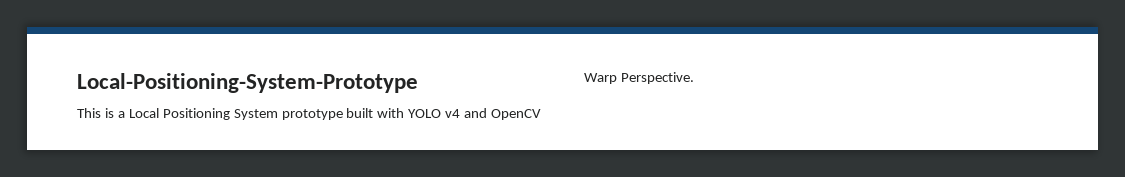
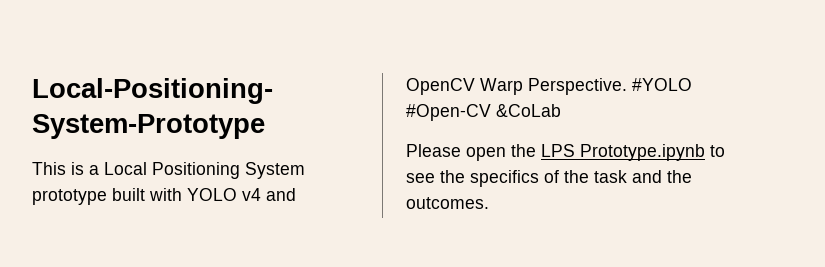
(694, 78) none -> [632,78,692,91] [406,104,561,121] [406,144,725,161] [406,170,692,187] [406,197,489,209] #YOLO #Open-CV &CoLab // Please open the LPS Prototype.ipynb to see the specifics of the task and the outcomes.

